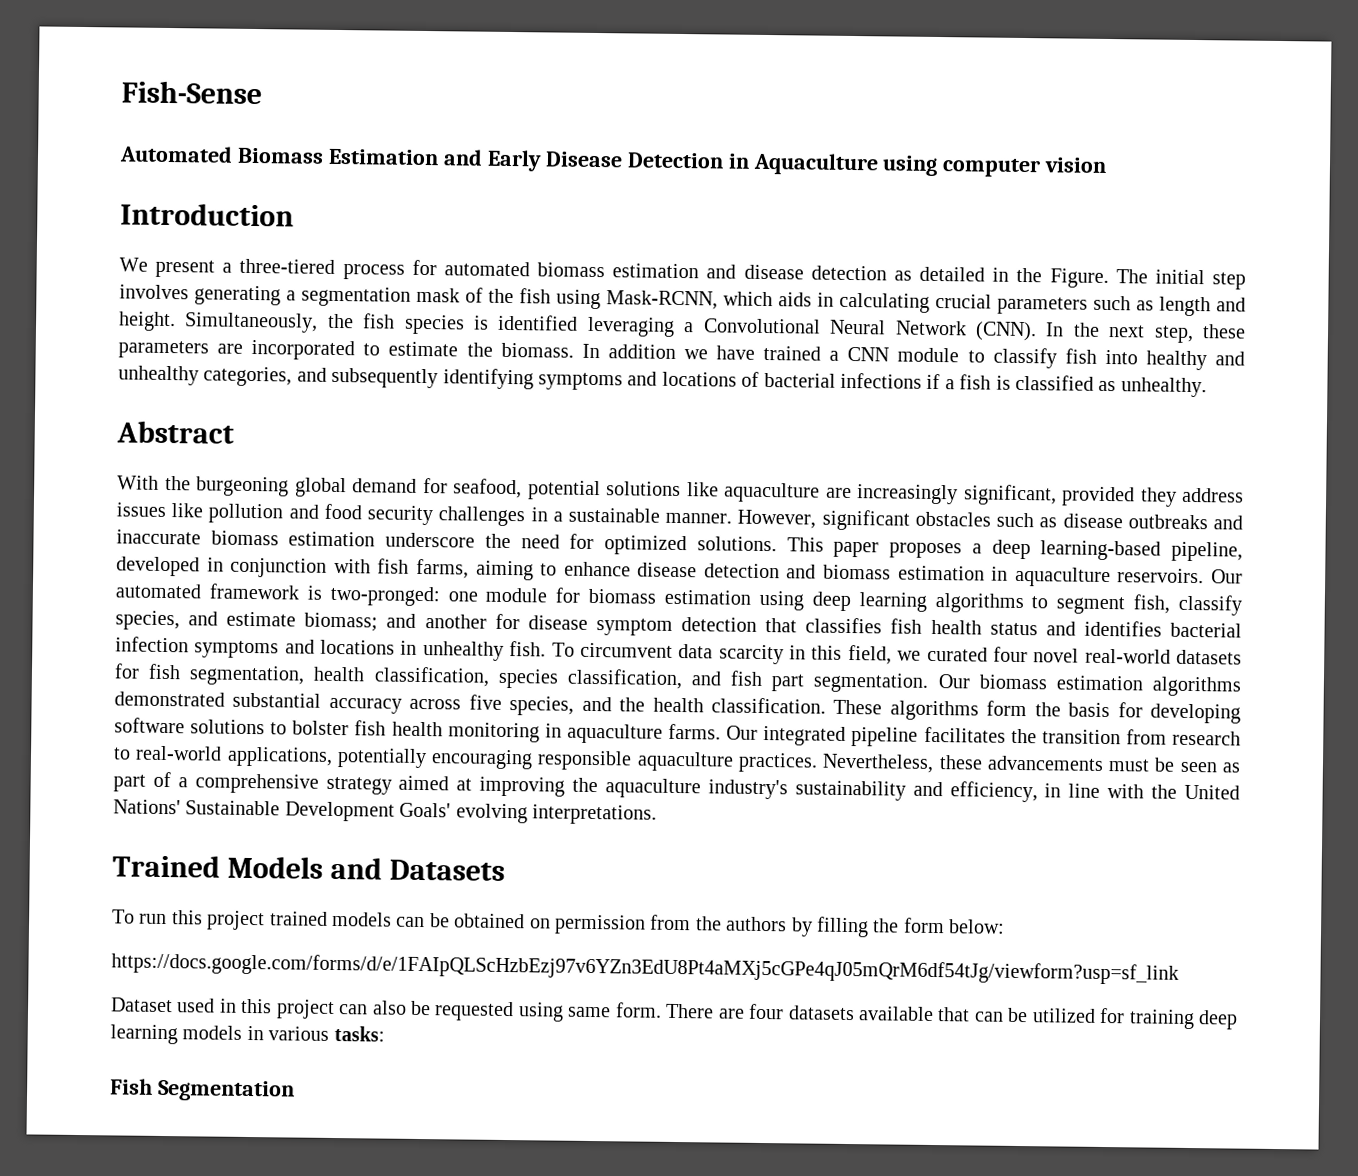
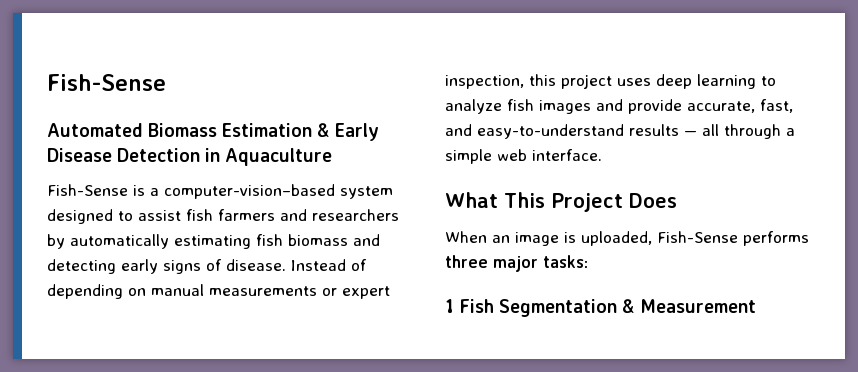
[442,149,483,166] and -> [317,123,330,137] &
[882,155,1108,178] [120,202,294,227] [119,257,1246,290] [119,284,1246,317] [118,311,1246,343] [118,339,1246,371] [118,365,1207,398] [116,420,234,444] [117,475,1244,507] [116,502,1243,531] [116,529,1244,562] [116,556,1243,588] [115,583,1242,616] [115,610,1242,638] [115,636,1242,665] [114,663,1241,697] [114,691,1241,724] [114,717,1241,747] [113,745,1240,773] [113,771,1241,803] [113,799,657,825] [112,854,506,881] [112,909,1006,938] [111,952,1179,985] [111,997,1238,1030] [110,1024,330,1045] using computer vision // Introduction // We present a three-tiered process for automated biomass estimation and disease detection as detailed in the Figure. The initial step involves generating a segmentation mask of the fish using Mask-RCNN, which aids in calculating crucial parameters such as length and height. Simultaneously, the fish species is identified leveraging a Convolutional Neural Network (CNN). In the next step, these parameters are incorporated to estimate the biomass. In addition we have trained a CNN module to classify fish into healthy and unhealthy categories, and subsequently identifying symptoms and locations of bacterial infections if a fish is classified as unhealthy. // Abstract // With the burgeoning global demand for seafood, potential solutions like aquaculture are increasingly significant, provided they address issues like pollution and food security challenges in a sustainable manner. However, significant obstacles such as disease outbreaks and inaccurate biomass estimation underscore the need for optimized solutions. This paper proposes a deep learning-based pipeline, developed in conjunction with fish farms, aiming to enhance disease detection and biomass estimation in aquaculture reservoirs. Our automated framework is two-pronged: one module for biomass estimation using deep learning algorithms to segment fish, classify species, and estimate biomass; and another for disease symptom detection that classifies fish health status and identifies bacterial infection symptoms and locations in unhealthy fish. To circumvent data scarcity in this field, we curated four novel real-world datasets for fish segmentation, health classification, species classification, and fish part segmentation. Our biomass estimation algorithms demonstrated substantial accuracy across five species, and the health classification. These algorithms form the basis for developing software solutions to bolster fish health monitoring in aquaculture farms. Our integrated pipeline facilitates the transition from research to real-world applications, potentially encouraging responsible aquaculture practices. Nevertheless, these advancements must be seen as part of a comprehensive strategy aimed at improving the aquaculture industry's sustainability and efficiency, in line with the United Nations' Sustainable Development Goals' evolving interpretations. // Trained Models and Datasets // To run this project trained models can be obtained on permission from the authors by filling the form below: // https://docs.google.com/forms/d/e/1FAIpQLScHzbEzj97v6YZn3EdU8Pt4aMXj5cGPe4qJ05mQrM6df54tJg/viewform?usp=sf_link // Dataset used in this project can also be requested using same form. There are four datasets available that can be utilized for training deep learning models in various -> [47,184,393,199] [47,209,399,224] [47,234,380,249] [47,259,367,274] [47,284,390,299] [445,74,776,89] [445,99,793,114] [445,124,795,139] [445,149,602,164] [445,192,677,212] [445,231,809,246] [445,255,538,272] // Fish-Sense is a computer-vision–based system designed to assist fish farmers and researchers by automatically estimating fish biomass and detecting early signs of disease. Instead of depending on manual measurements or expert inspection, this project uses deep learning to analyze fish images and provide accurate, fast, and easy-to-understand results — all through a simple web interface. // What This Project Does // When an image is uploaded, Fish-Sense performs three major
(385, 1033) none -> [445,299,454,313] 1
(295, 1090) none -> [622,299,756,313] & Measurement

